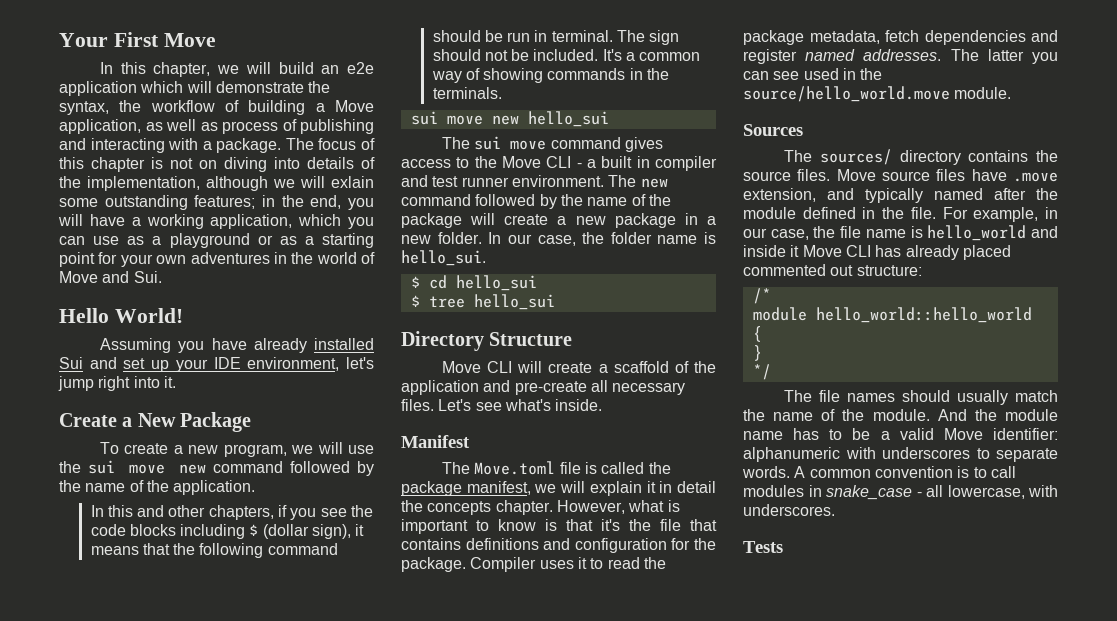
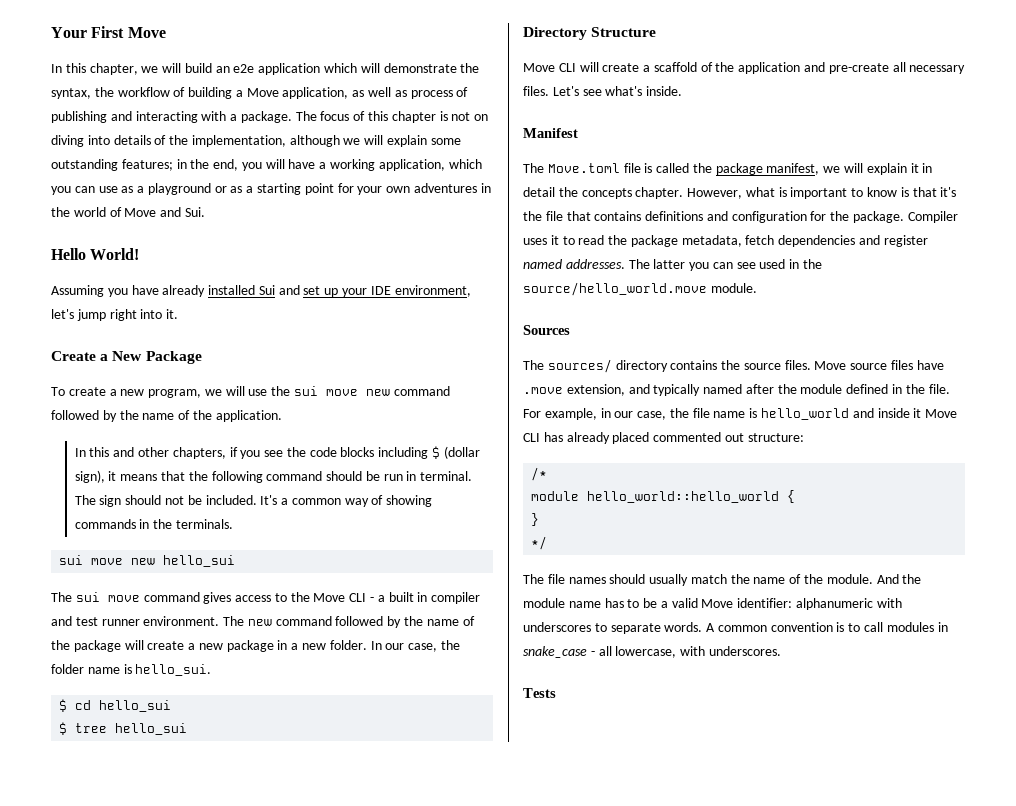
[331,176,374,188] exlain -> [387,135,428,147] explain

